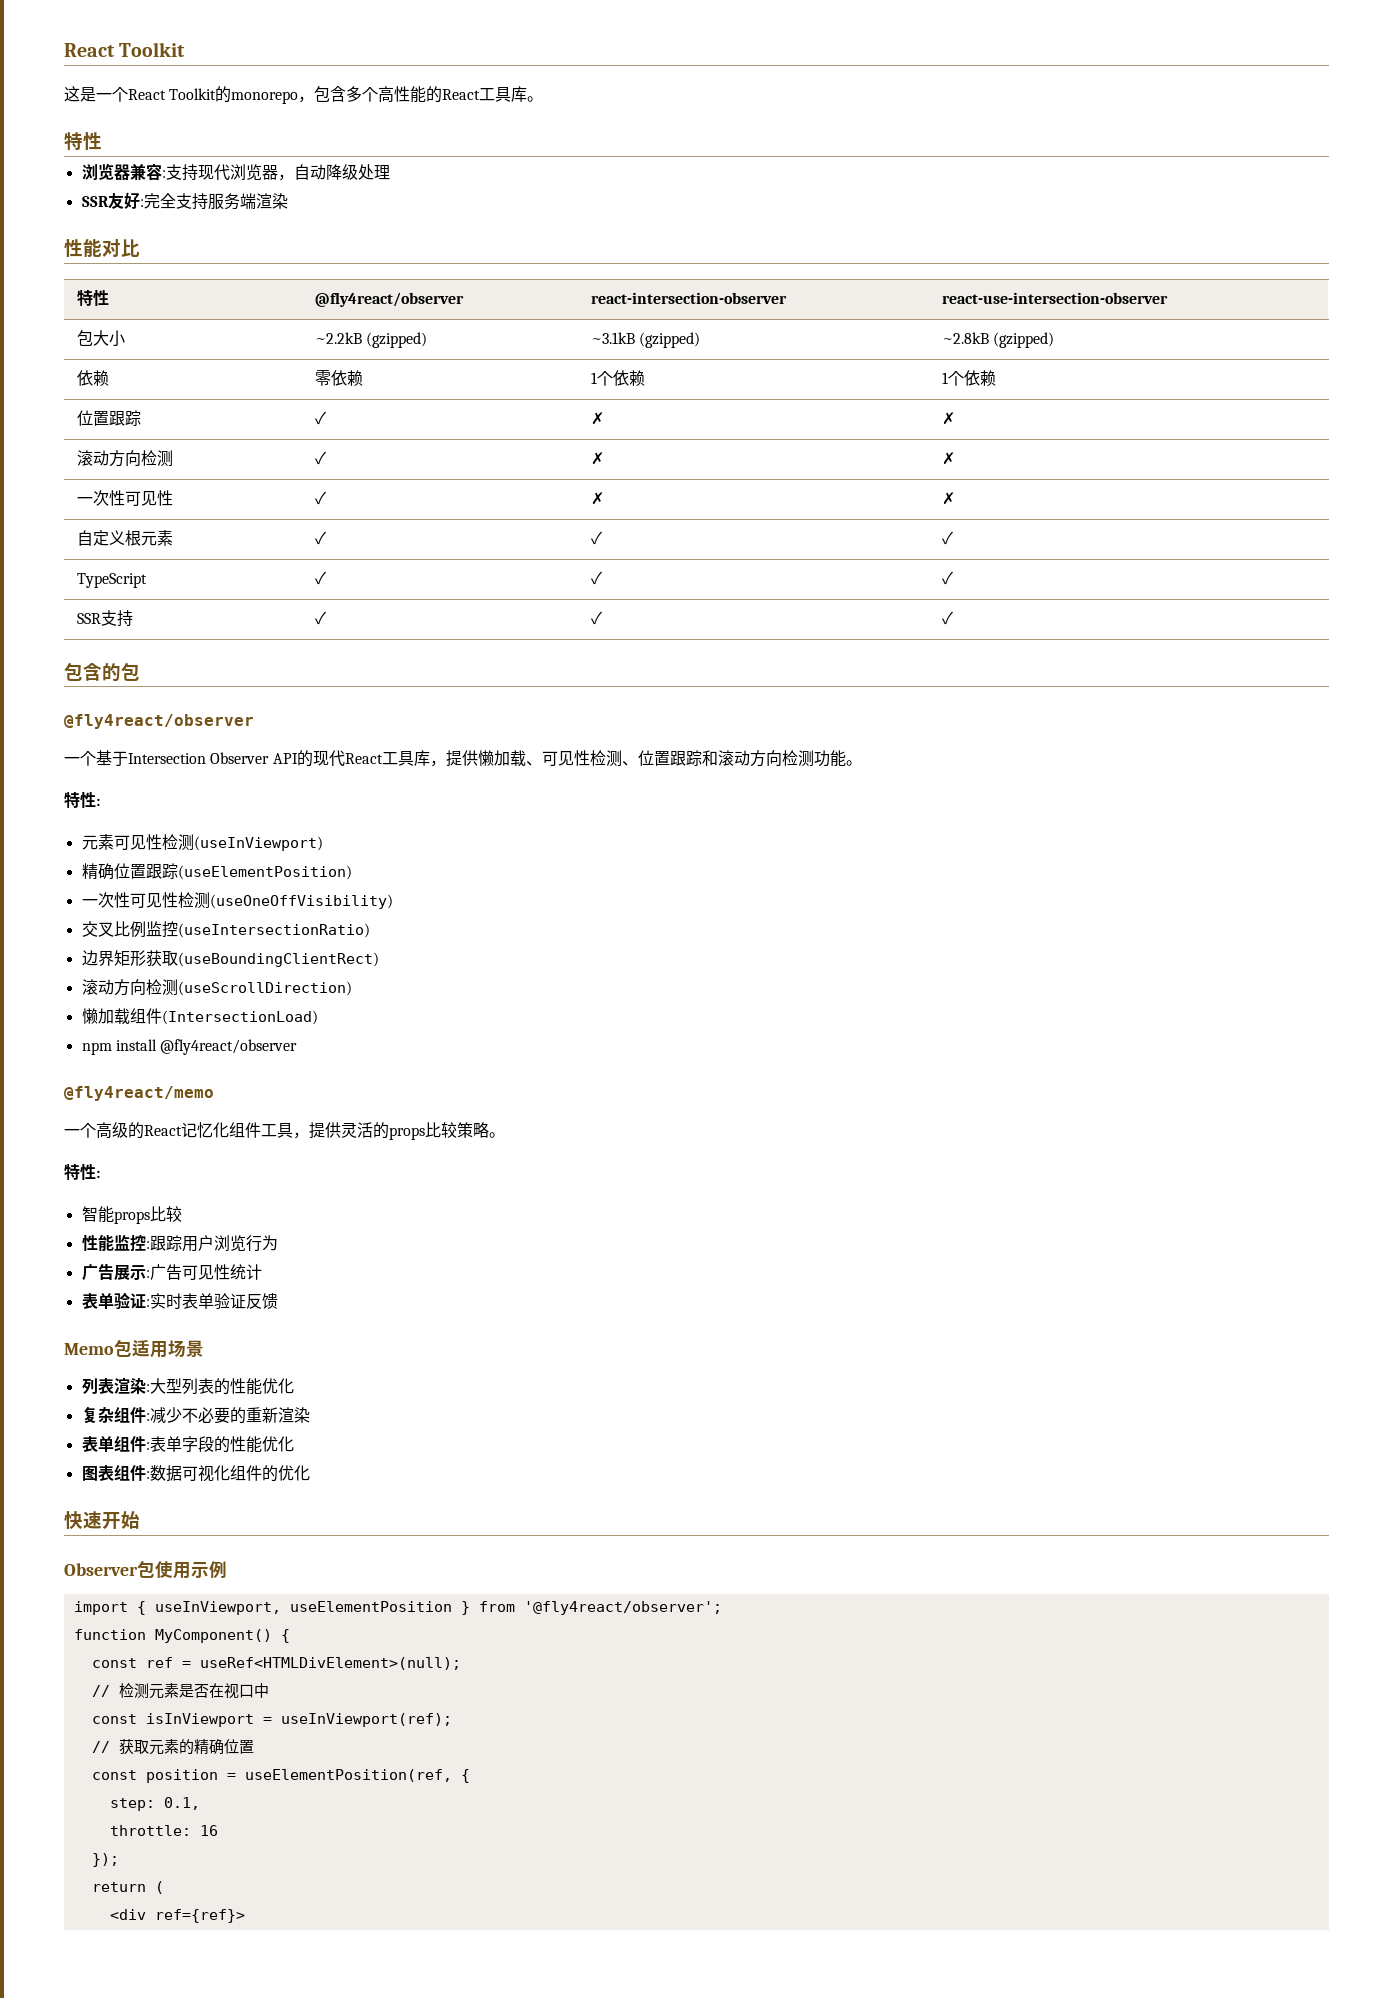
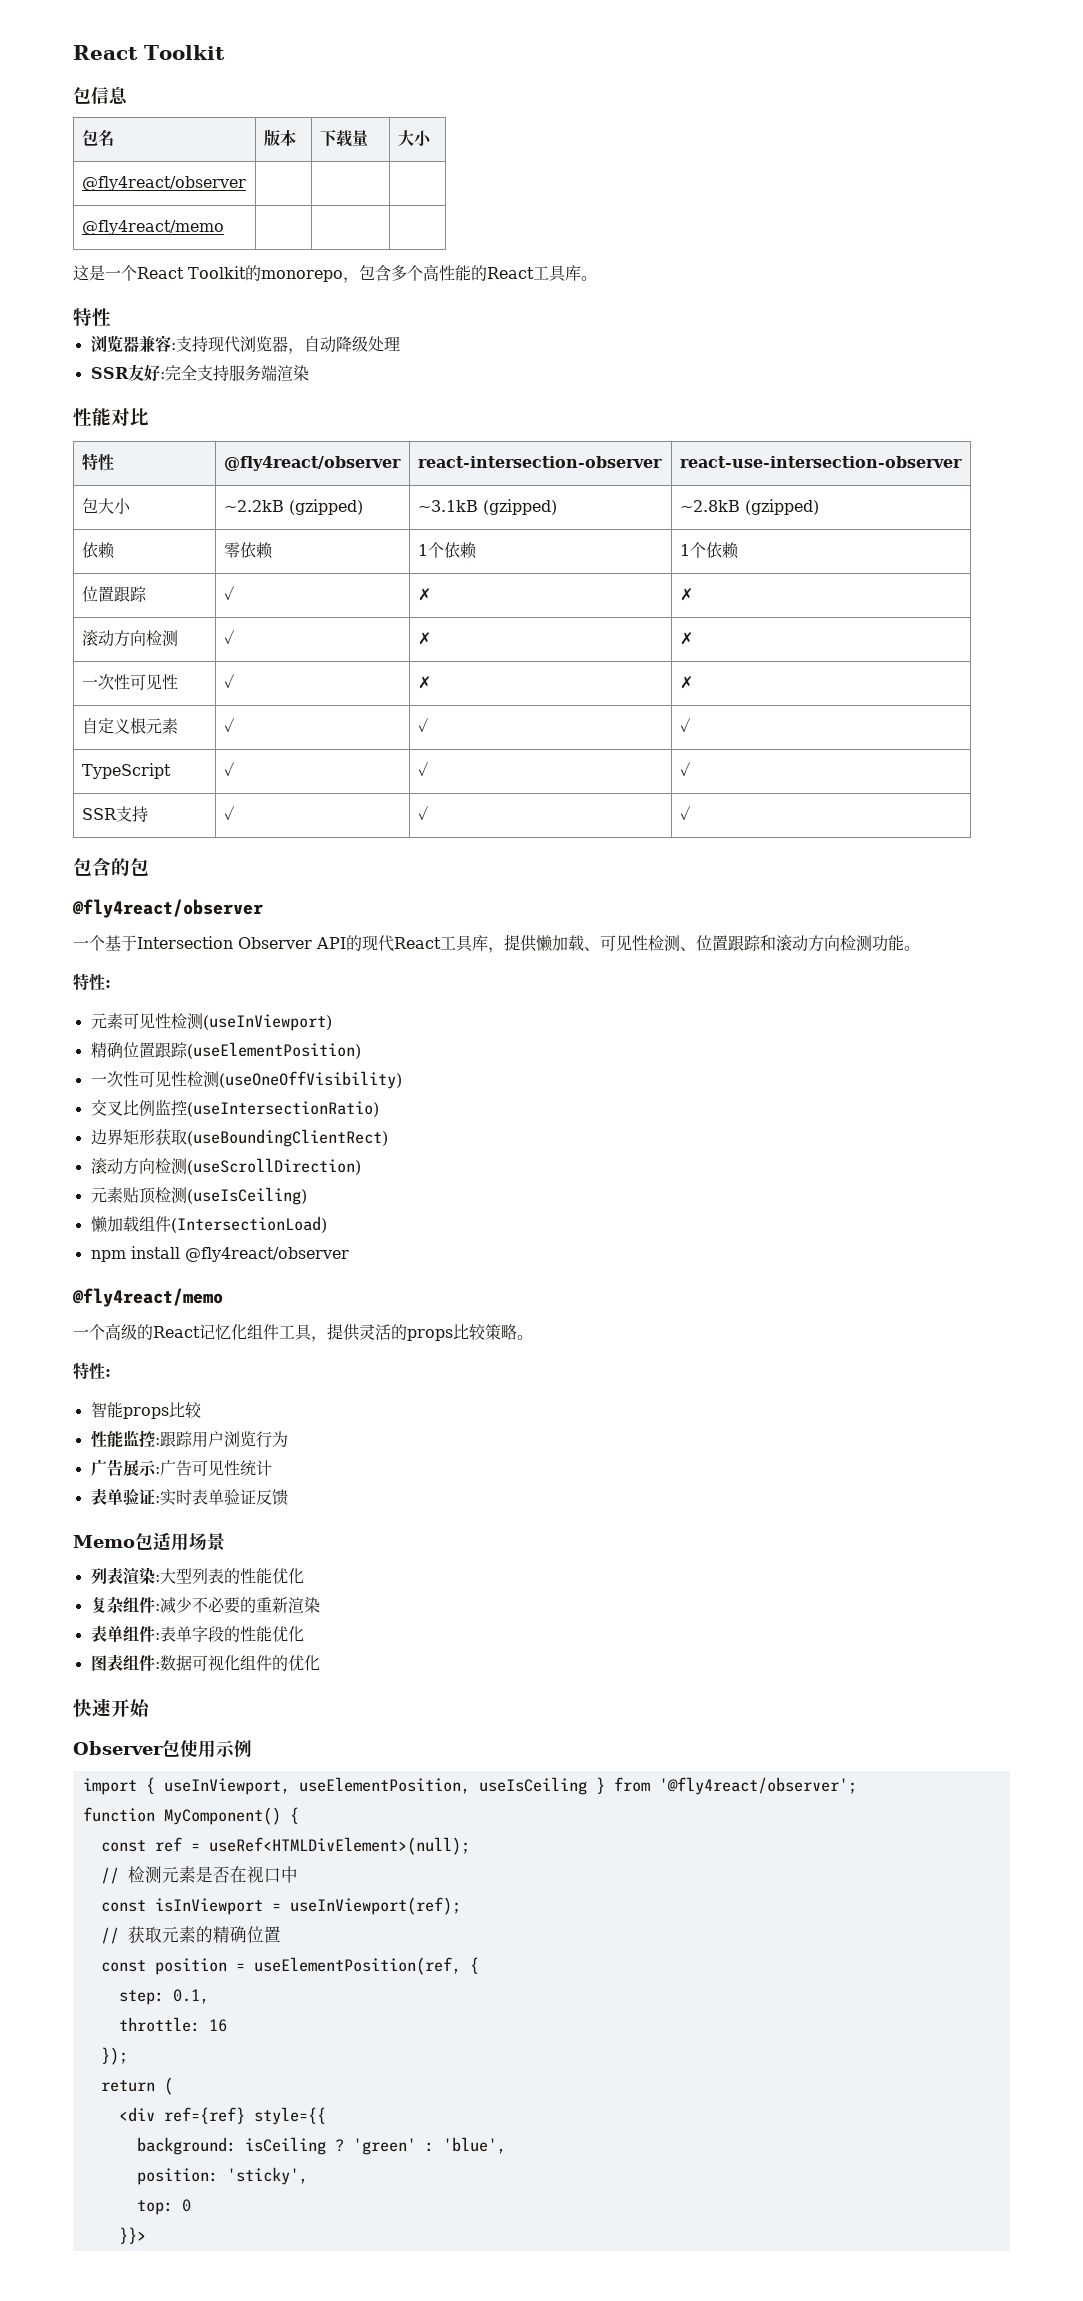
[64,42,186,57] React Toolkit -> [73,45,225,60] [73,86,128,105] [81,129,114,146] [263,129,296,146] [319,130,368,147] [397,130,432,146] [81,176,246,191] [81,220,224,235] React Toolkit // 包信息 // 包名 | 版本 | 下载量 | 大小 // @fly4react/observer | | | // @fly4react/memo | | |
(352, 988) none -> [90,1187,307,1205] // 元素贴顶检测(useIsCeiling)
[289,1601,452,1612] useElementPosition -> [298,1777,587,1795] useElementPosition, useIsCeiling
[154,1909,245,1923] ref={ref}> -> [163,2107,326,2125] [136,2137,506,2155] [136,2167,308,2185] [136,2199,191,2215] [118,2227,146,2244] ref={ref} style={{ // background: isCeiling ? 'green' : 'blue', // position: 'sticky', // top: 0 // }}>

